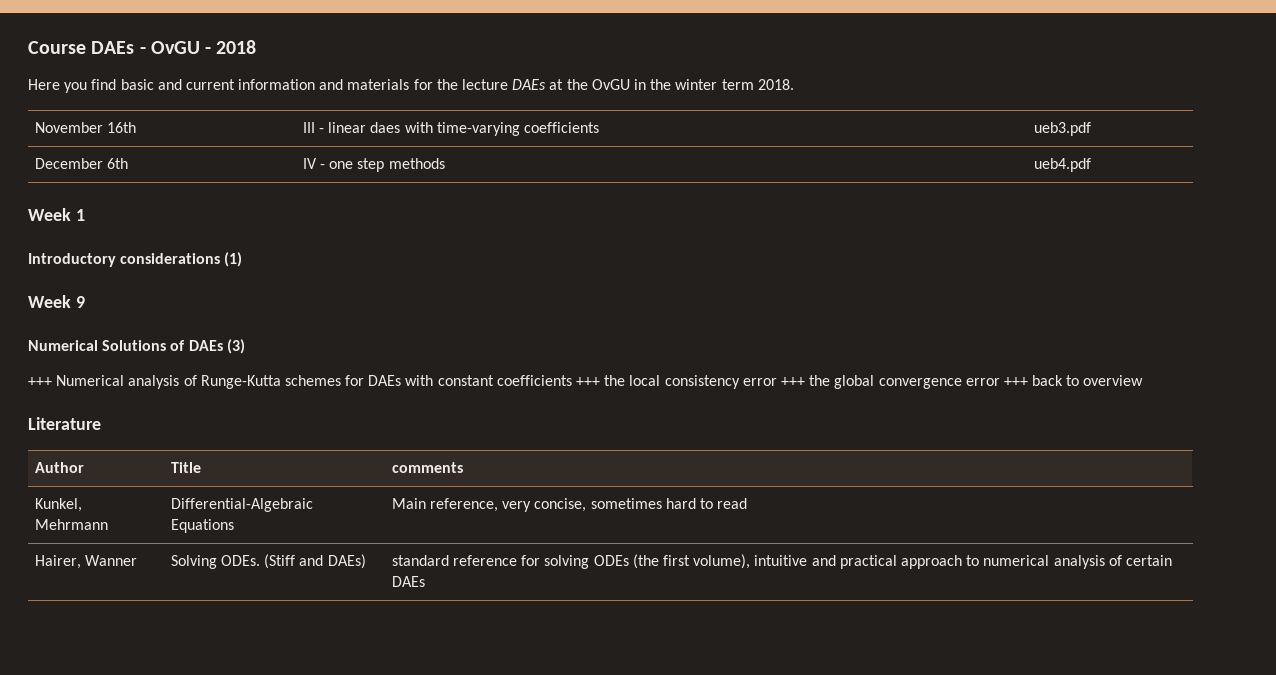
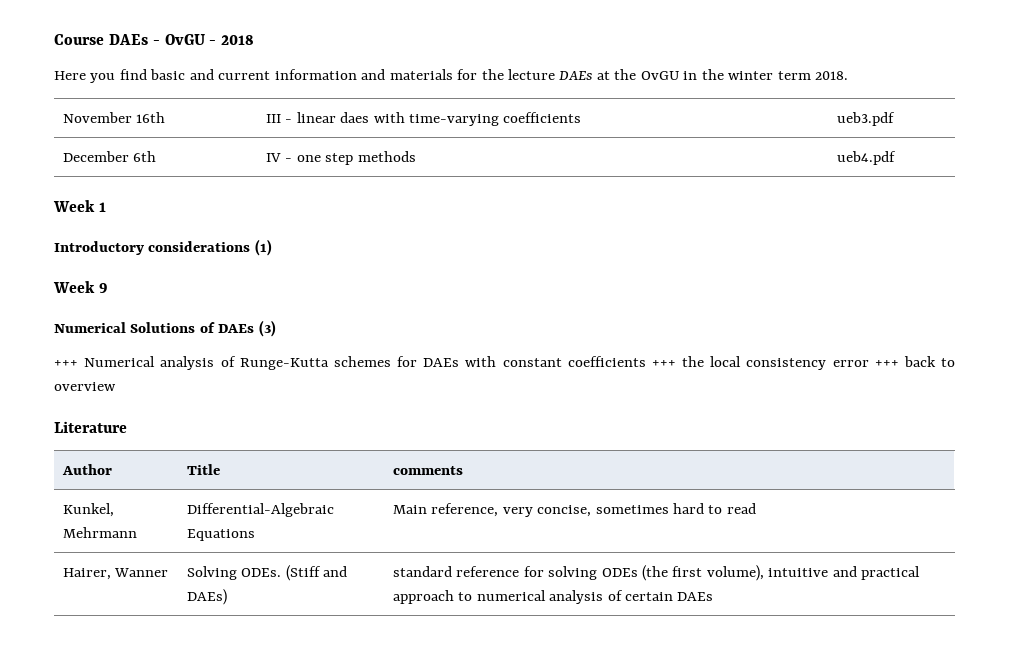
[809,375,1028,389] the global convergence error +++ -> (899, 363) none

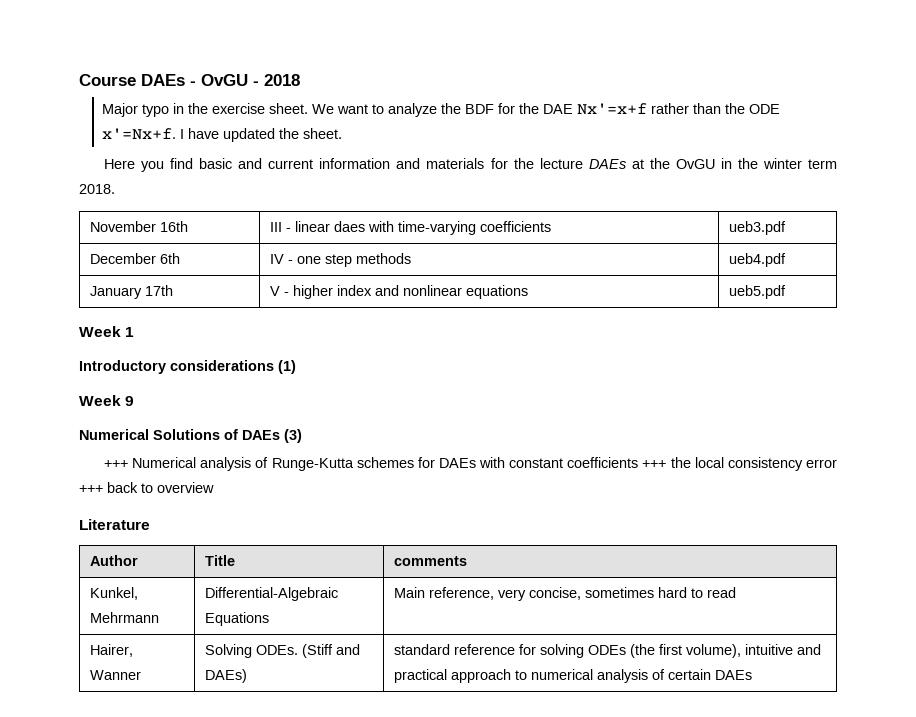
(255, 40) none -> [102,103,781,117] [102,128,343,142] // Major typo in the exercise sheet. We want to analyze the BDF for the DAE Nx'=x+f rather than the ODE x'=Nx+f. I have updated the sheet.
(896, 158) none -> [90,285,174,299] [270,285,529,299] [729,285,787,299] // January 17th | V - higher index and nonlinear equations | ueb5.pdf

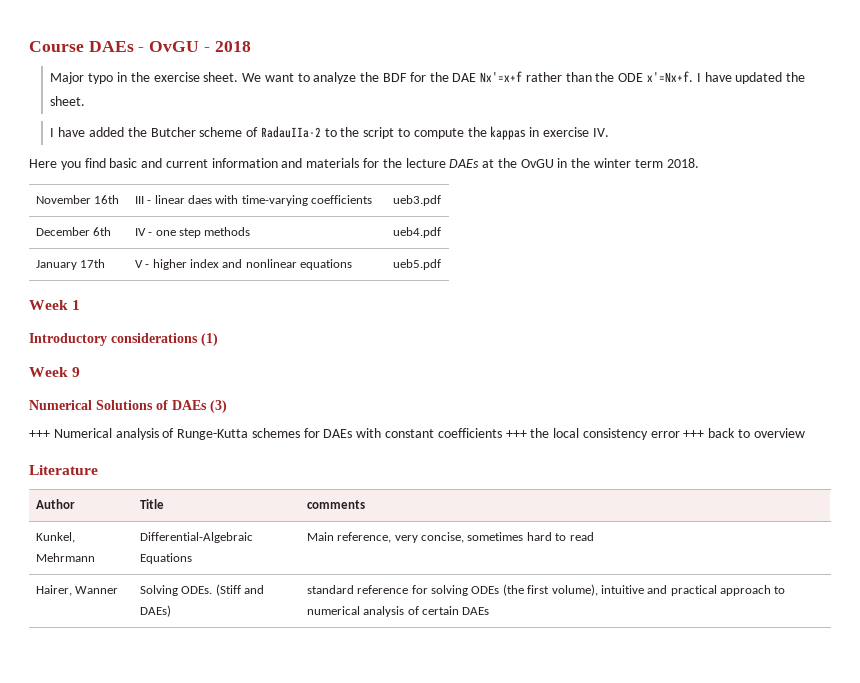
(343, 133) none -> [50,126,609,140] // I have added the Butcher scheme of RadauIIa-2 to the script to compute the kappas in exercise IV.

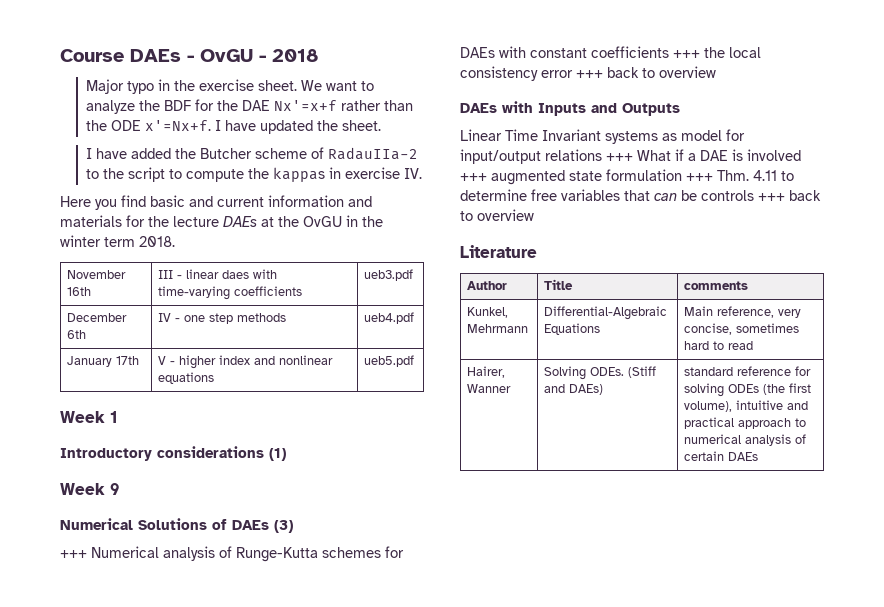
(805, 433) none -> [460,101,680,116] [460,129,745,144] [460,149,801,164] [460,169,794,185] [460,189,821,201] [460,209,534,221] // DAEs with Inputs and Outputs // Linear Time Invariant systems as model for input/output relations +++ What if a DAE is involved +++ augmented state formulation +++ Thm. 4.11 to determine free variables that can be controls +++ back to overview

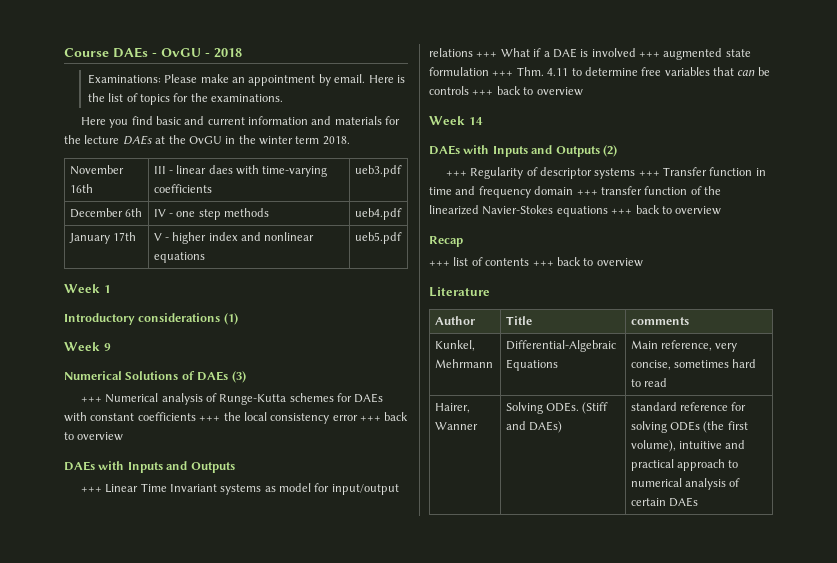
[86,79,375,94] [86,99,414,114] [86,120,382,134] [86,147,419,160] [86,167,423,182] Major typo in the exercise sheet. We want to analyze the BDF for the DAE Nx'=x+f rather than the ODE x'=Nx+f. I have updated the sheet. // I have added the Butcher scheme of RadauIIa-2 to the script to compute the kappas in exercise IV. -> [87,74,405,86] [87,93,284,105] Examinations: Please make an appointment by email. Here is the list of topics for the examinations.
(680, 109) none -> [80,486,102,492] +++
(534, 215) none -> [429,116,483,125] [429,145,617,157] [445,167,766,179] [429,186,721,198] [429,205,722,217] [429,236,463,247] [429,257,643,267] // Week 14 // DAEs with Inputs and Outputs (2) // +++ Regularity of descriptor systems +++ Transfer function in time and frequency domain +++ transfer function of the linearized Navier-Stokes equations +++ back to overview // Recap // +++ list of contents +++ back to overview

